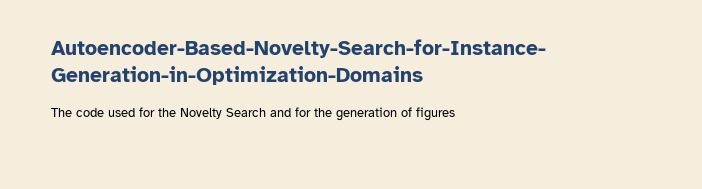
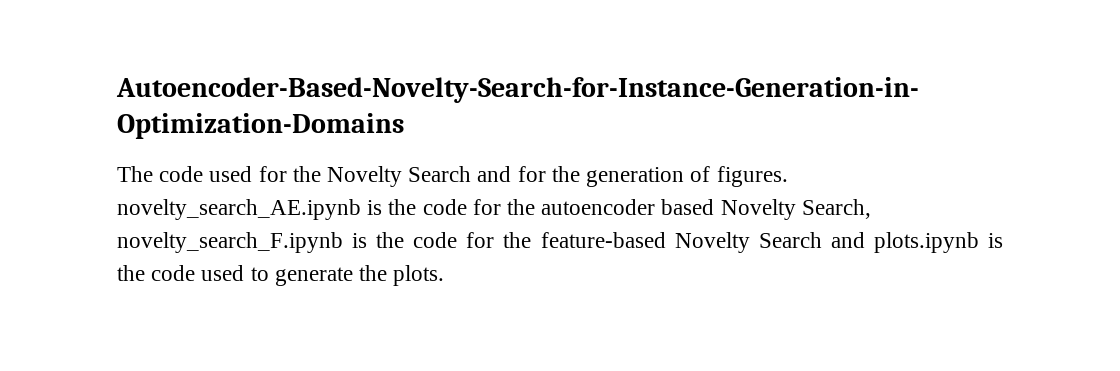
[416,107,455,121] figures -> [716,166,788,187] [117,199,871,220] [117,232,1004,253] [117,265,445,286] figures. novelty_search_AE.ipynb is the code for the autoencoder based Novelty Search, novelty_search_F.ipynb is the code for the feature-based Novelty Search and plots.ipynb is the code used to generate the plots.

